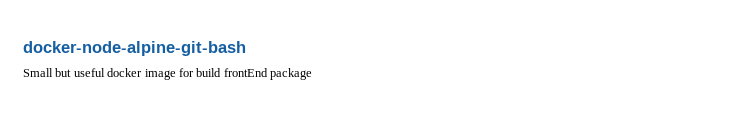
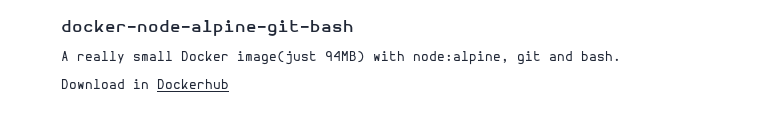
[23,68,312,80] Small but useful docker image for build frontEnd package -> [61,51,621,65] [61,79,229,89] A really small Docker image(just 94MB) with node:alpine, git and bash. // Download in Dockerhub

